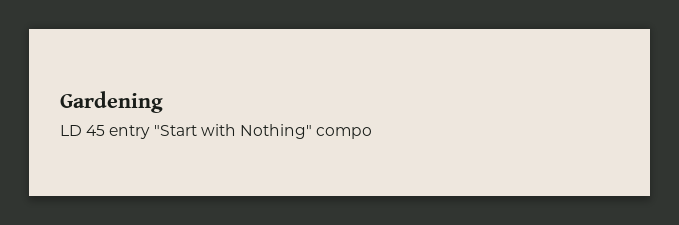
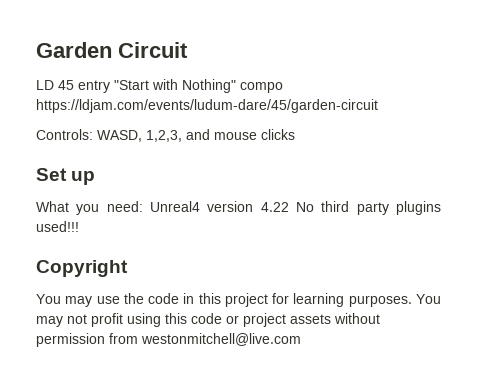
[60,91,163,113] Gardening -> [36,42,188,58] Garden Circuit
(373, 133) none -> [36,99,378,113] [36,129,295,142] [36,168,96,185] [36,201,441,215] [36,221,79,232] [36,260,128,277] [36,293,441,307] [36,313,380,327] [36,333,301,347] https://ldjam.com/events/ludum-dare/45/garden-circuit // Controls: WASD, 1,2,3, and mouse clicks // Set up // What you need: Unreal4 version 4.22 No third party plugins used!!! // Copyright // You may use the code in this project for learning purposes. You may not profit using this code or project assets without permission from westonmitchell@live.com

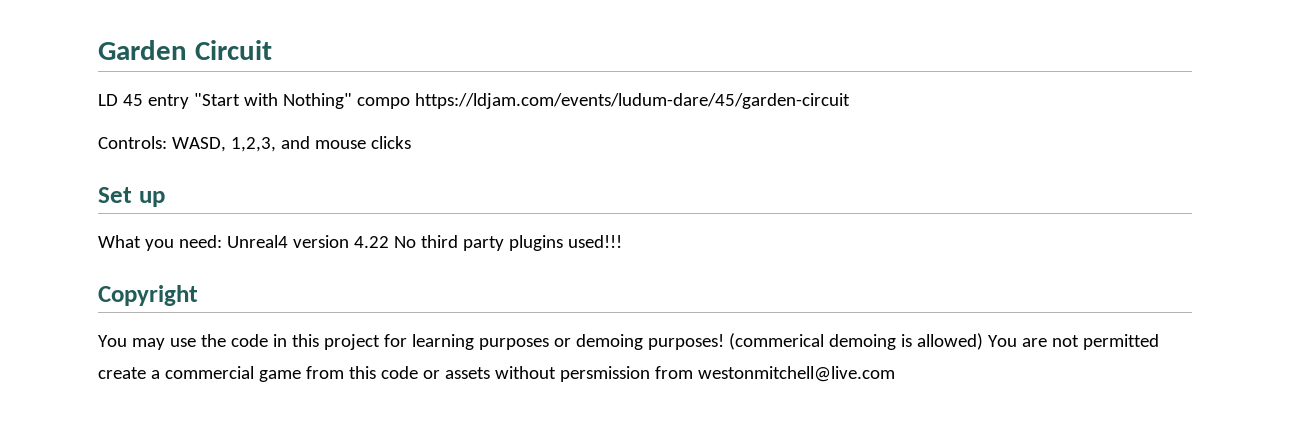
[348,294,441,307] [36,313,161,327] purposes. You may not profit using -> [478,333,1159,350] [98,366,344,382] purposes or demoing purposes! (commerical demoing is allowed) You are not permitted create a commercial game from
[243,313,286,327] project -> (440, 374) none
[36,333,105,347] permission -> [559,366,650,382] persmission

